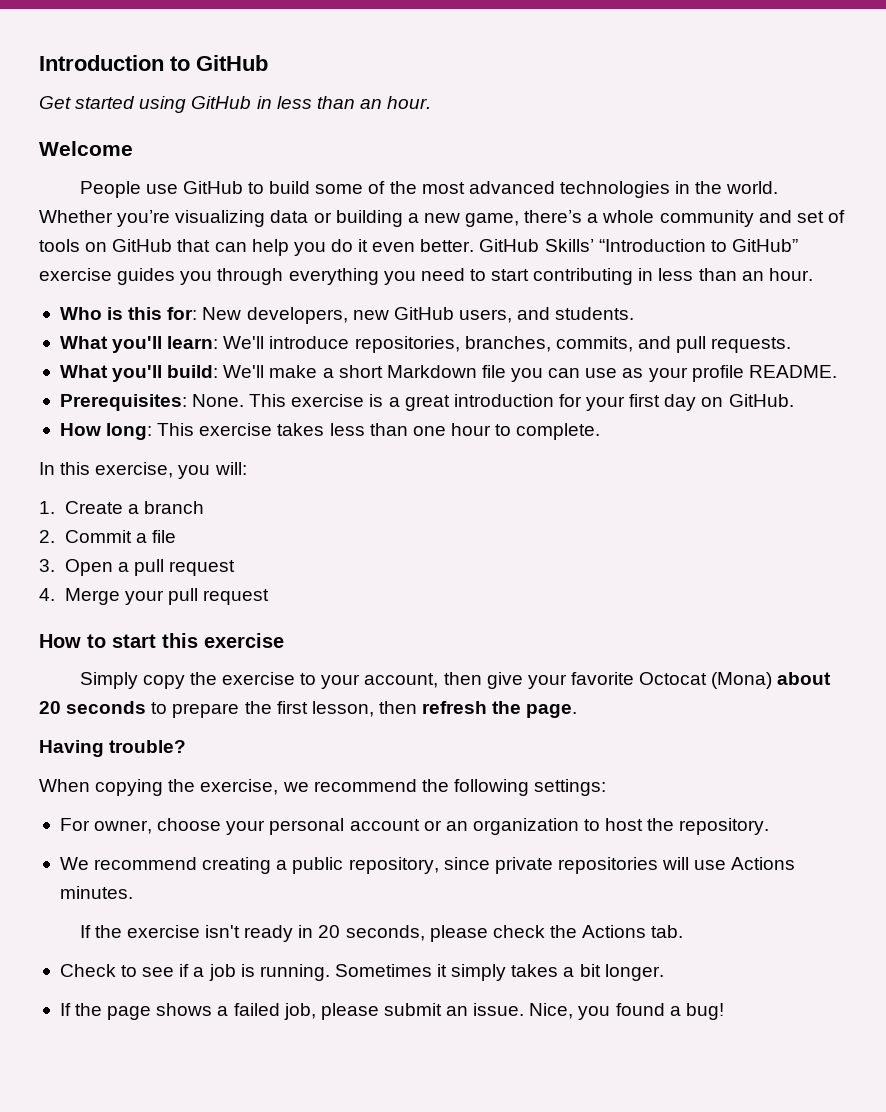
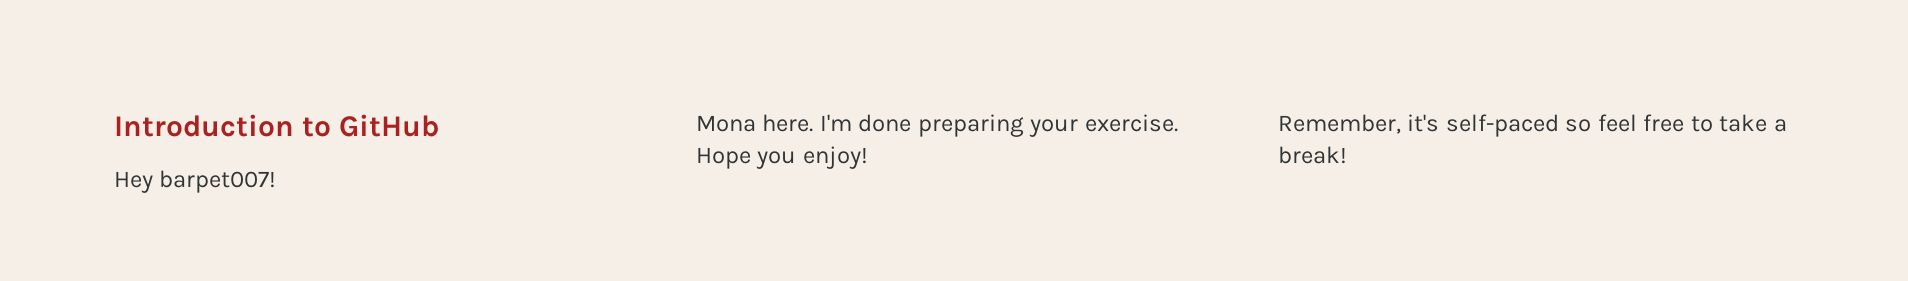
[39,96,432,113] [39,141,133,156] [79,181,779,198] [39,210,845,227] [39,239,798,256] [39,268,813,285] [59,307,635,324] [59,336,792,353] [59,365,837,382] [59,394,794,411] [59,423,601,440] [39,462,247,479] [39,501,204,514] [39,530,176,543] [39,559,235,576] [39,588,269,605] [39,633,284,648] [79,672,832,689] [39,701,578,718] [39,740,187,757] [39,779,607,796] [59,818,770,835] [59,857,796,874] [59,886,133,899] [79,925,684,942] [59,964,664,981] [59,1003,724,1020] Get started using GitHub in less than an hour. // Welcome // People use GitHub to build some of the most advanced technologies in the world. Whether you’re visualizing data or building a new game, there’s a whole community and set of tools on GitHub that can help you do it even better. GitHub Skills’ “Introduction to GitHub” exercise guides you through everything you need to start contributing in less than an hour. // Who is this for: New developers, new GitHub users, and students. // What you'll learn: We'll introduce repositories, branches, commits, and pull requests. // What you'll build: We'll make a short Markdown file you can use as your profile README. // Prerequisites: None. This exercise is a great introduction for your first day on GitHub. // How long: This exercise takes less than one hour to complete. // In this exercise, you will: // 1. Create a branch // 2. Commit a file // 3. Open a pull request // 4. Merge your pull request // How to start this exercise // Simply copy the exercise to your account, then give your favorite Octocat (Mona) about 20 seconds to prepare the first lesson, then refresh the page. // Having trouble? // When copying the exercise, we recommend the following settings: // For owner, choose your personal account or an organization to host the repository. // We recommend creating a public repository, since private repositories will use Actions minutes. // If the exercise isn't ready in 20 seconds, please check the Actions tab. // Check to see if a job is running. Sometimes it simply takes a bit longer. // If the page shows a failed job, please submit an issue. Nice, you found a bug! -> [114,170,277,193] [696,114,1178,137] [696,146,868,169] [1278,114,1787,137] [1278,146,1347,164] Hey barpet007! // Mona here. I'm done preparing your exercise. Hope you enjoy! // Remember, it's self-paced so feel free to take a break!

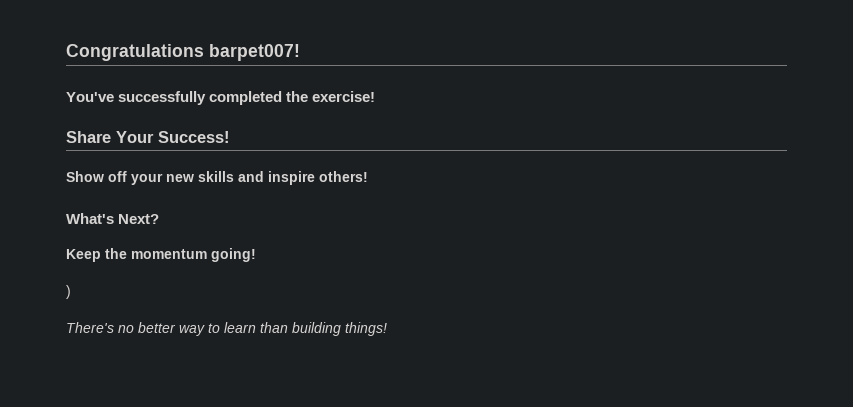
[114,114,440,137] [114,170,277,193] [696,114,1178,137] [696,146,868,169] [1278,114,1787,137] [1278,146,1347,164] Introduction to GitHub // Hey barpet007! // Mona here. I'm done preparing your exercise. Hope you enjoy! // Remember, it's self-paced so feel free to take a break! -> [66,44,300,61] [66,91,376,105] [66,131,230,143] [66,171,368,185] [66,213,160,224] [66,248,256,262] [66,285,71,299] [66,322,387,336] Congratulations barpet007! // You've successfully completed the exercise! // Share Your Success! // Show off your new skills and inspire others! // What's Next? // Keep the momentum going! // ) // There's no better way to learn than building things!

